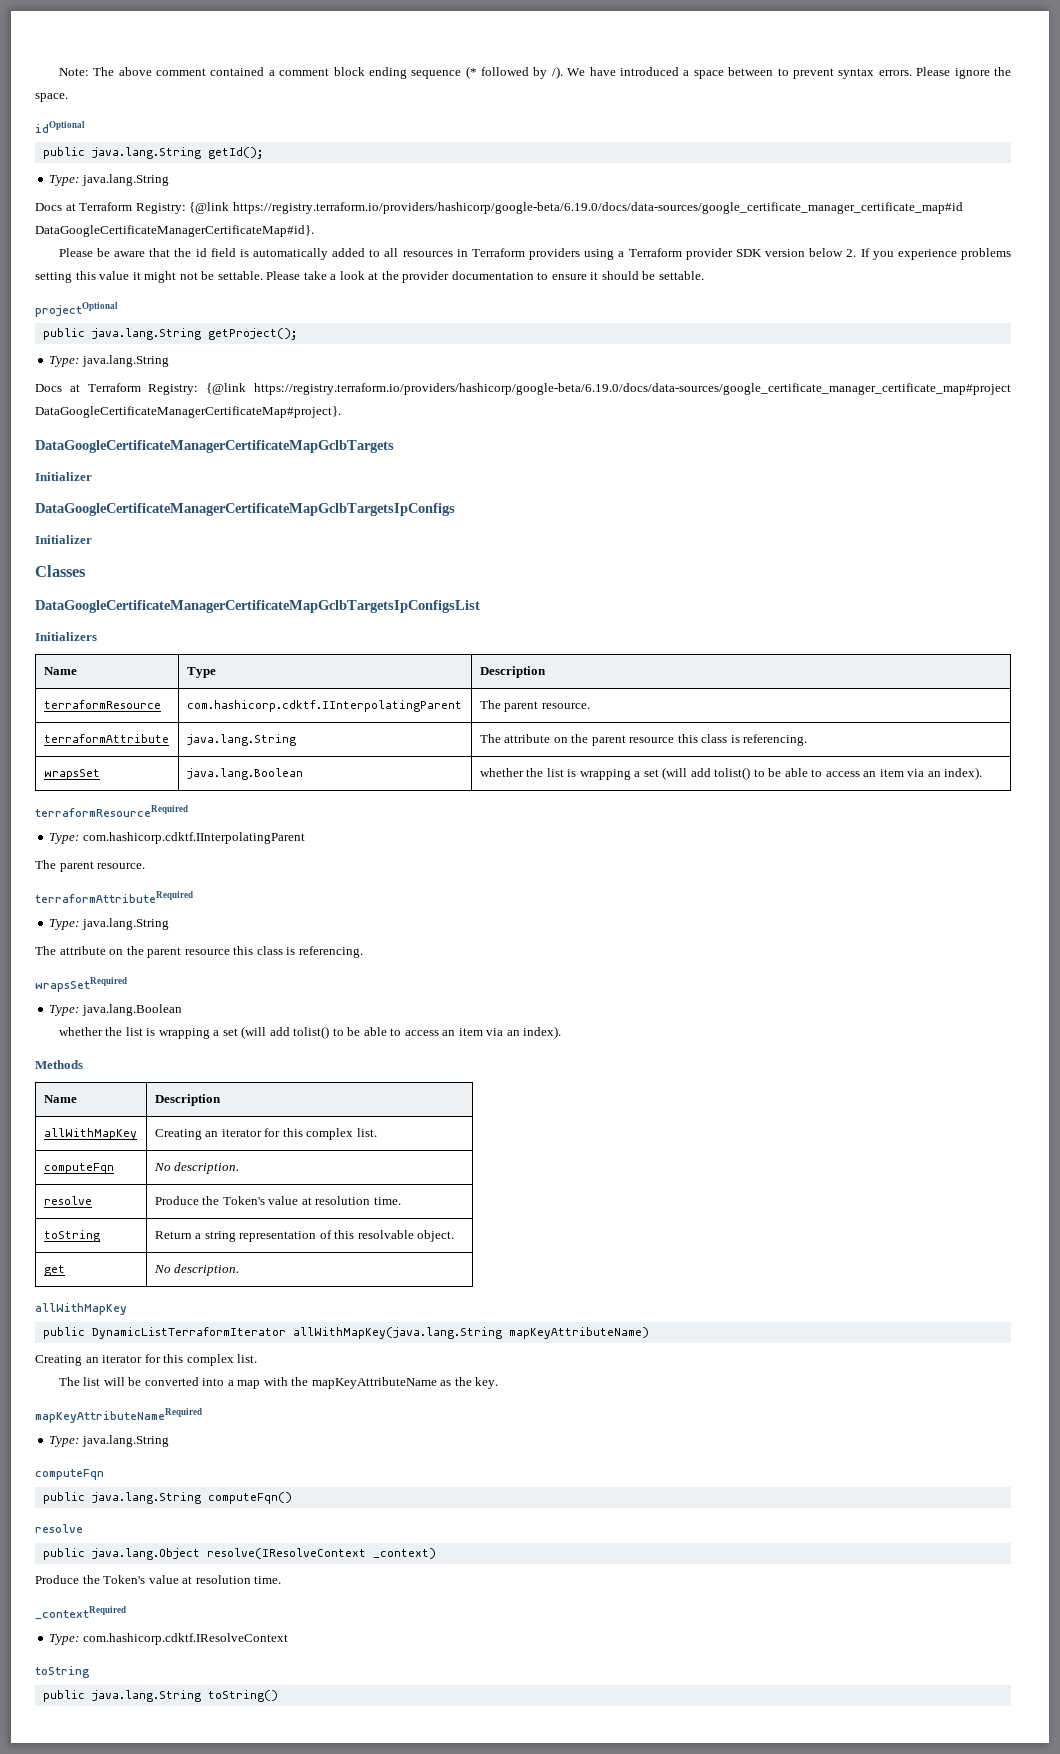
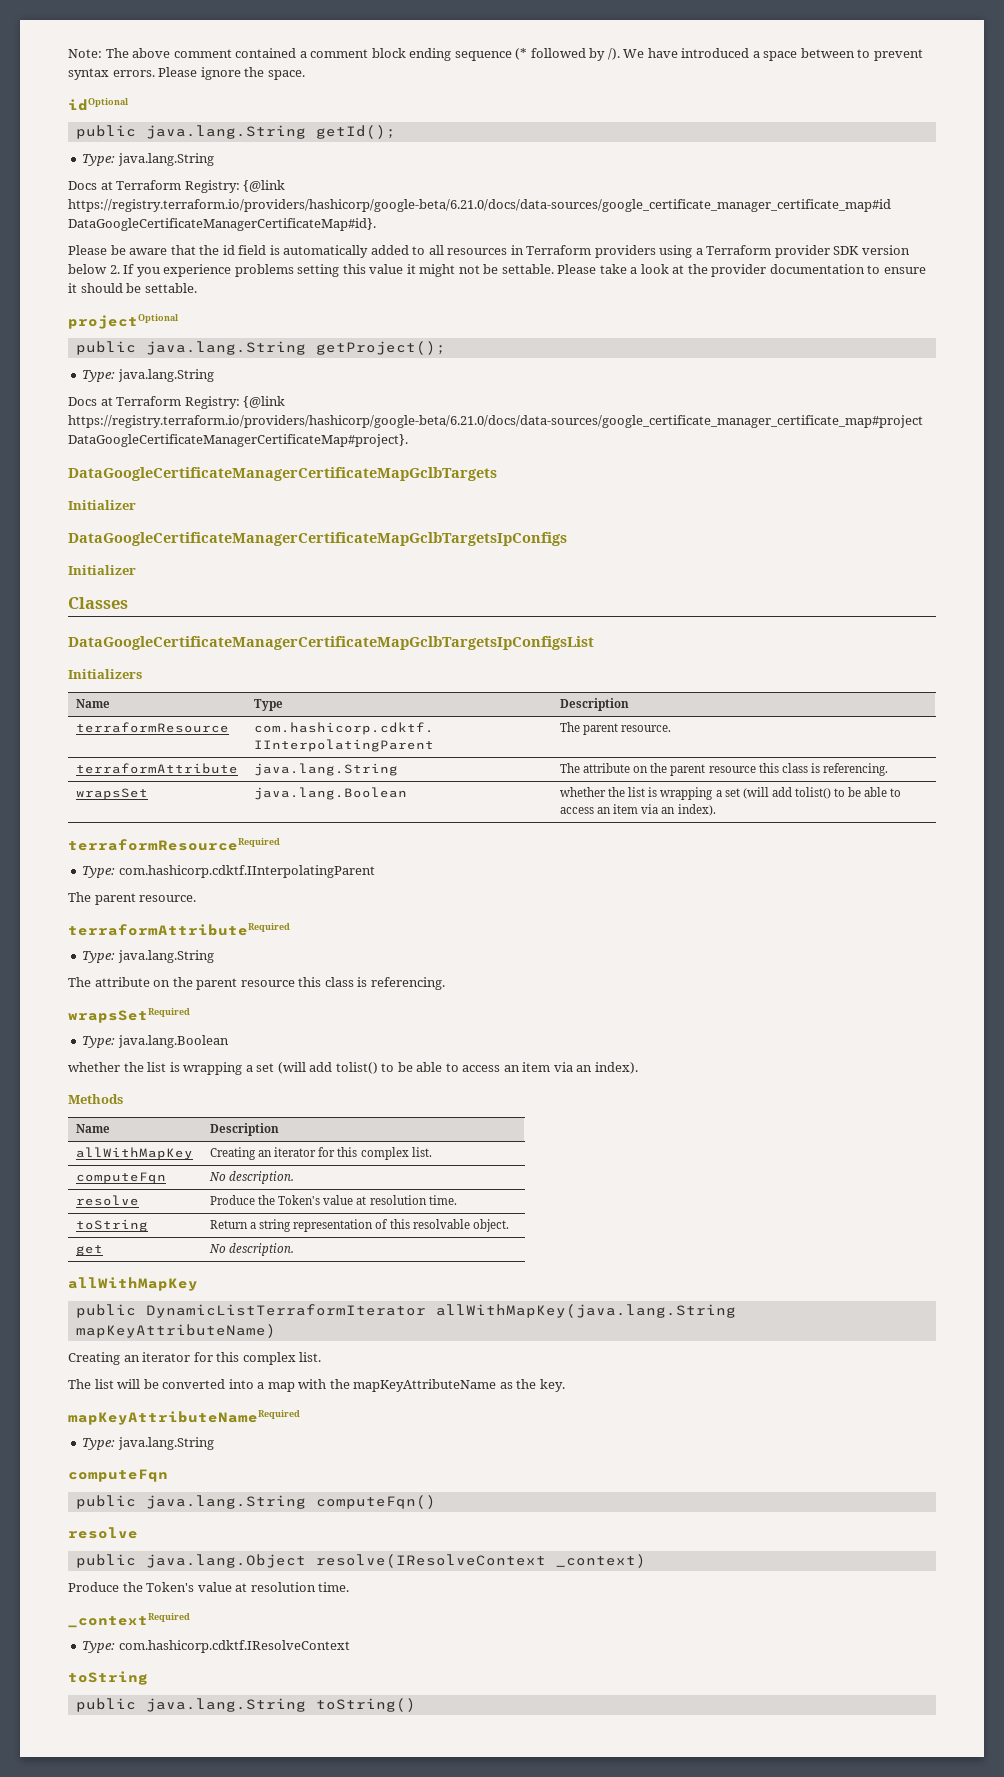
[232,202,963,214] https://registry.terraform.io/providers/hashicorp/google-beta/6.19.0/docs/data-sources/google_certificate_manager_certificate_map#id -> [68,199,891,212] https://registry.terraform.io/providers/hashicorp/google-beta/6.21.0/docs/data-sources/google_certificate_manager_certificate_map#id
[254,383,1011,395] https://registry.terraform.io/providers/hashicorp/google-beta/6.19.0/docs/data-sources/google_certificate_manager_certificate_map#project -> [68,415,923,428] https://registry.terraform.io/providers/hashicorp/google-beta/6.21.0/docs/data-sources/google_certificate_manager_certificate_map#project

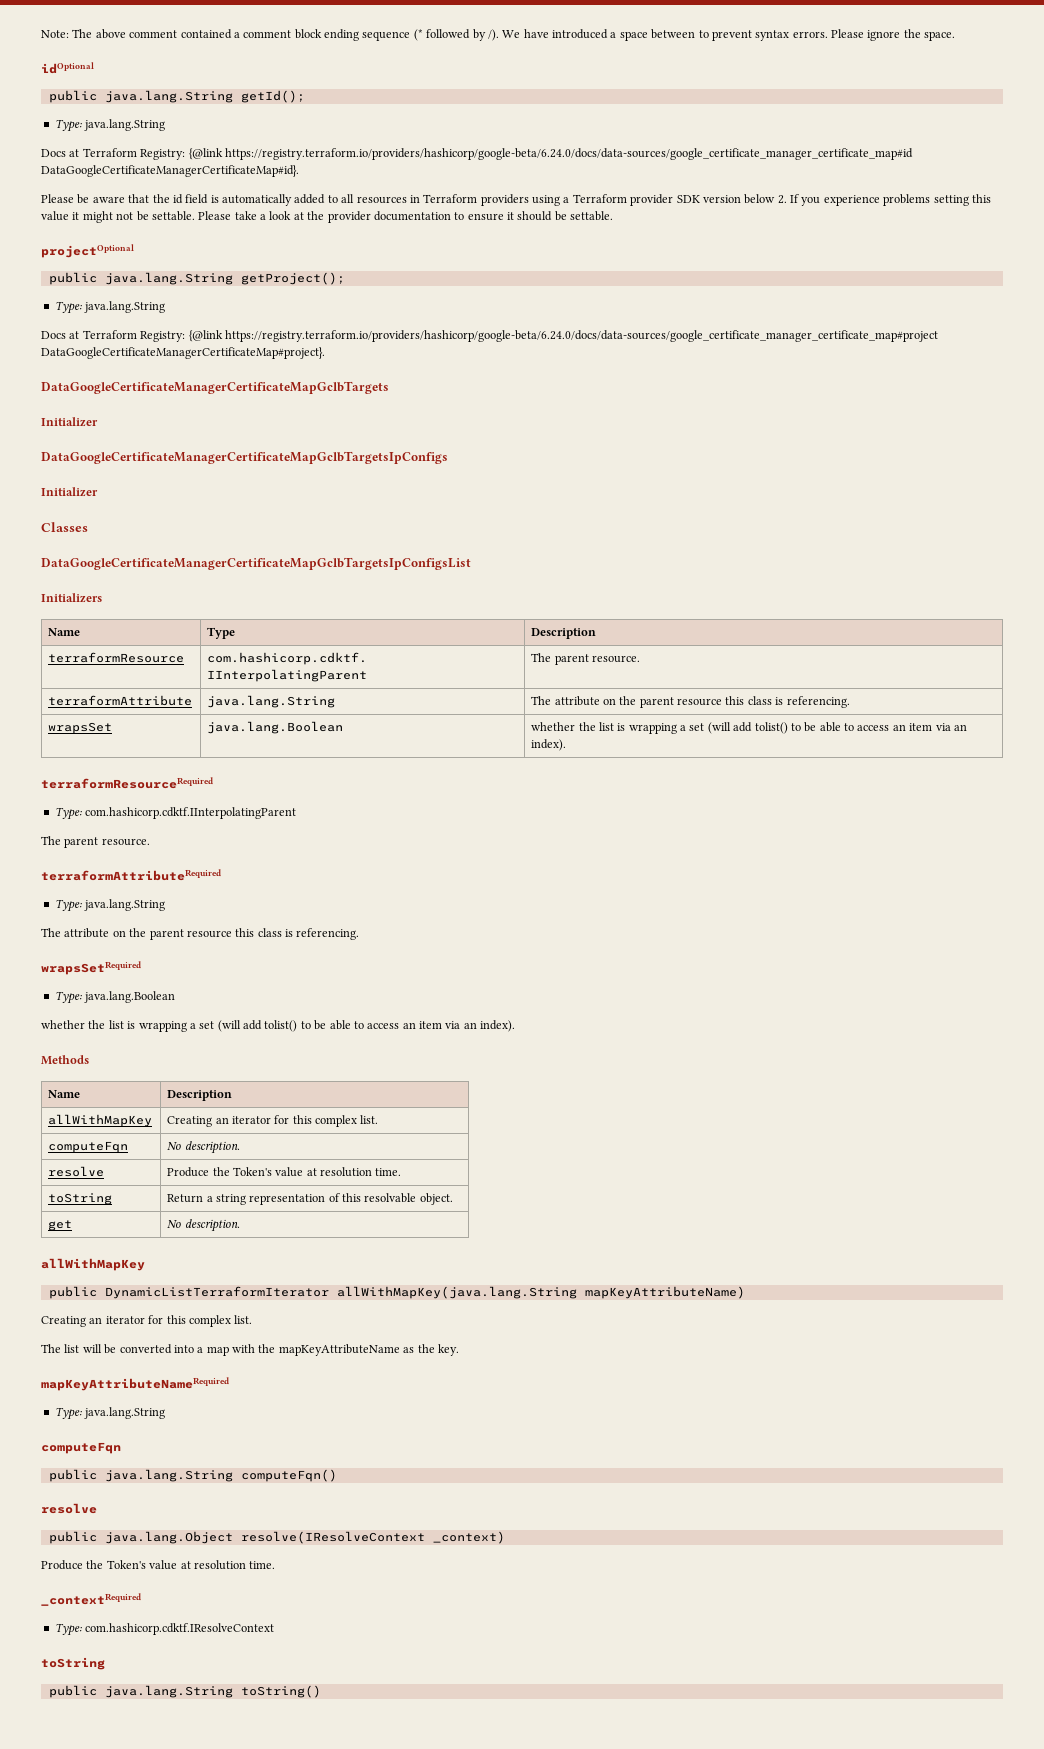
[68,199,891,212] https://registry.terraform.io/providers/hashicorp/google-beta/6.21.0/docs/data-sources/google_certificate_manager_certificate_map#id -> [224,148,913,160] https://registry.terraform.io/providers/hashicorp/google-beta/6.24.0/docs/data-sources/google_certificate_manager_certificate_map#id
[68,415,923,428] https://registry.terraform.io/providers/hashicorp/google-beta/6.21.0/docs/data-sources/google_certificate_manager_certificate_map#project -> [224,330,938,342] https://registry.terraform.io/providers/hashicorp/google-beta/6.24.0/docs/data-sources/google_certificate_manager_certificate_map#project

